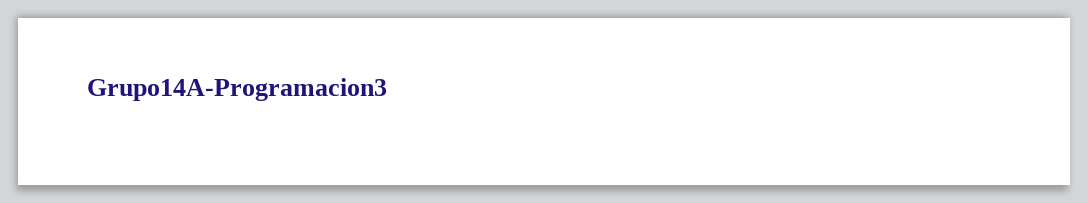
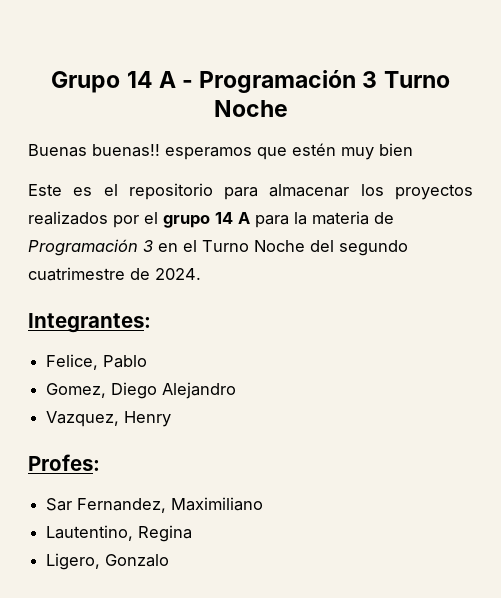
[87,78,387,101] Grupo14A-Programacion3 -> [51,70,450,93] [213,100,288,117] [28,143,413,160] [28,183,473,200] [28,211,394,228] [28,239,408,256] [28,267,201,281] [28,313,151,333] [46,354,148,370] [46,382,237,399] [46,411,172,427] [28,454,100,471] [46,497,264,513] [46,525,193,542] [46,553,170,570] Grupo 14 A - Programación 3 Turno Noche // Buenas buenas!! esperamos que estén muy bien // Este es el repositorio para almacenar los proyectos realizados por el grupo 14 A para la materia de Programación 3 en el Turno Noche del segundo cuatrimestre de 2024. // Integrantes: // Felice, Pablo // Gomez, Diego Alejandro // Vazquez, Henry // Profes: // Sar Fernandez, Maximiliano // Lautentino, Regina // Ligero, Gonzalo

